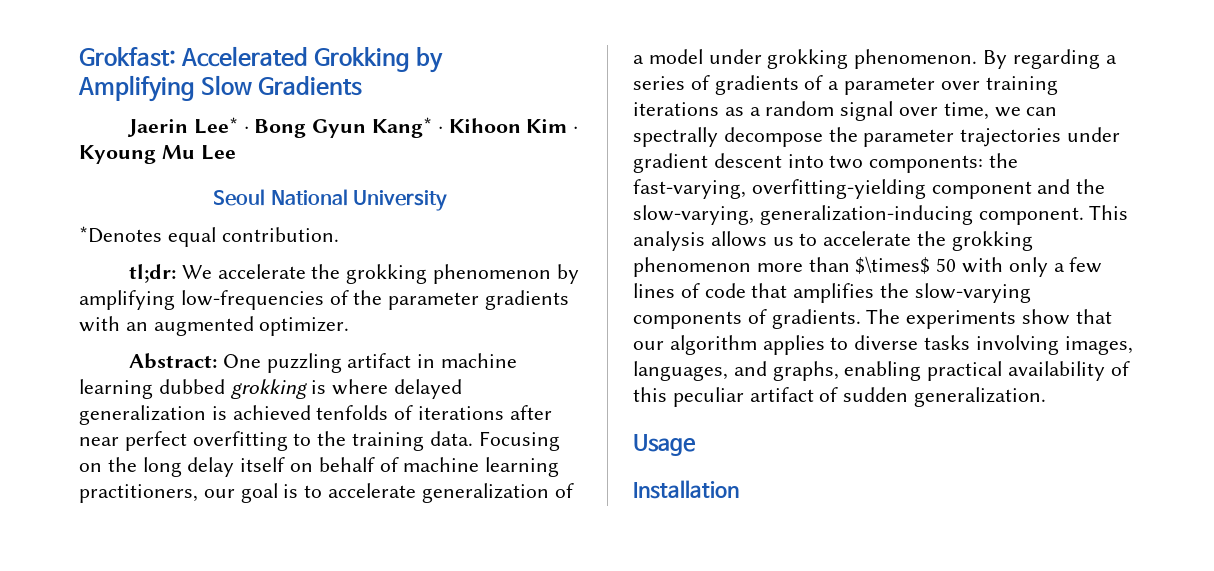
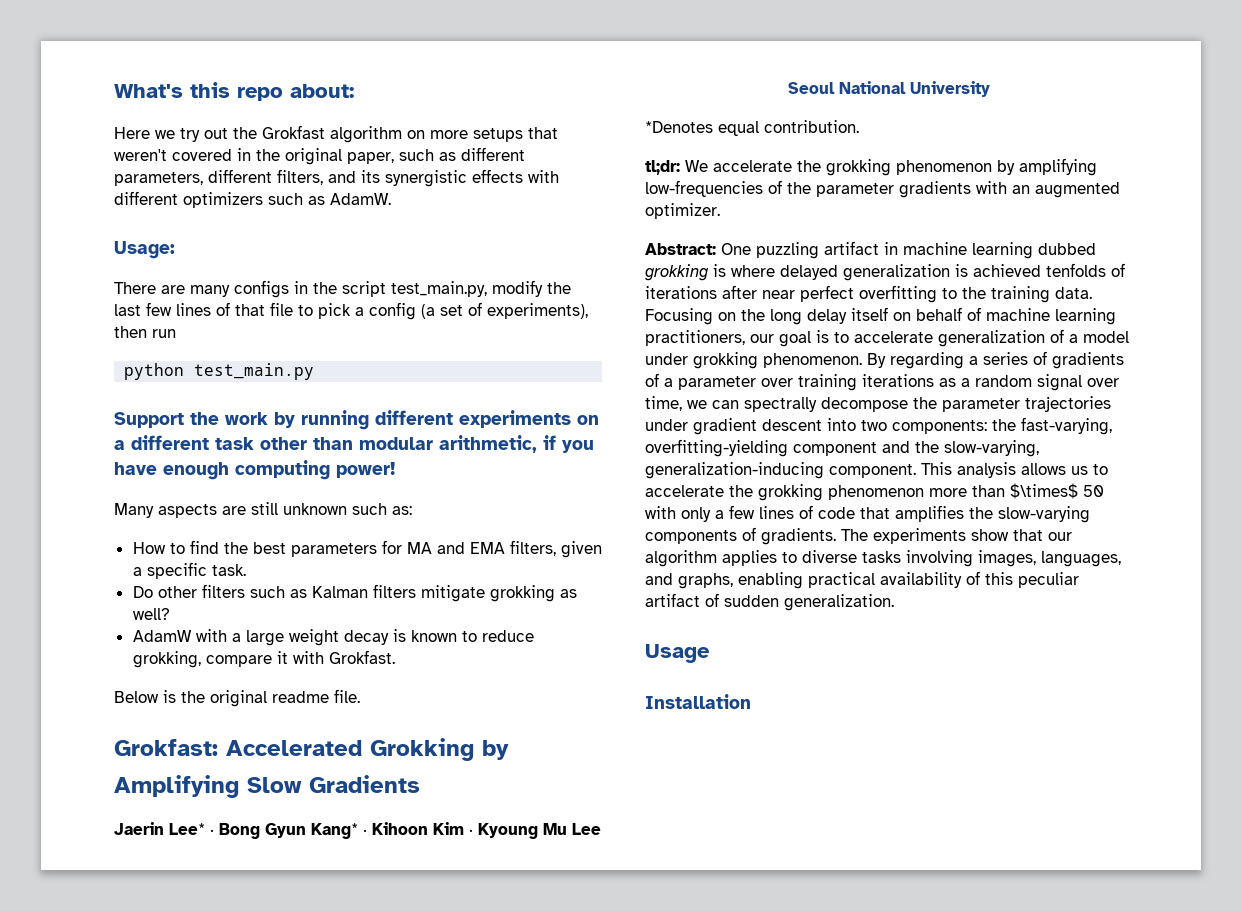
(79, 57) none -> [114,82,354,101] [114,125,558,143] [114,147,525,165] [114,169,559,187] [114,191,391,208] [114,241,175,259] [114,280,571,298] [114,302,588,320] [114,326,176,338] [124,363,315,380] [114,410,599,430] [114,435,594,453] [114,460,395,480] [114,502,412,518] [132,540,602,558] [132,562,246,579] [132,584,577,602] [132,608,170,620] [132,629,534,646] [132,650,395,668] [114,689,360,707] What's this repo about: // Here we try out the Grokfast algorithm on more setups that weren't covered in the original paper, such as different parameters, different filters, and its synergistic effects with different optimizers such as AdamW. // Usage: // There are many configs in the script test_main.py, modify the last few lines of that file to pick a config (a set of experiments), then run // python test_main.py // Support the work by running different experiments on a different task other than modular arithmetic, if you have enough computing power! // Many aspects are still unknown such as: // How to find the best parameters for MA and EMA filters, given a specific task. // Do other filters such as Kalman filters mitigate grokking as well? // AdamW with a large weight decay is known to reduce grokking, compare it with Grokfast. // Below is the original readme file. //

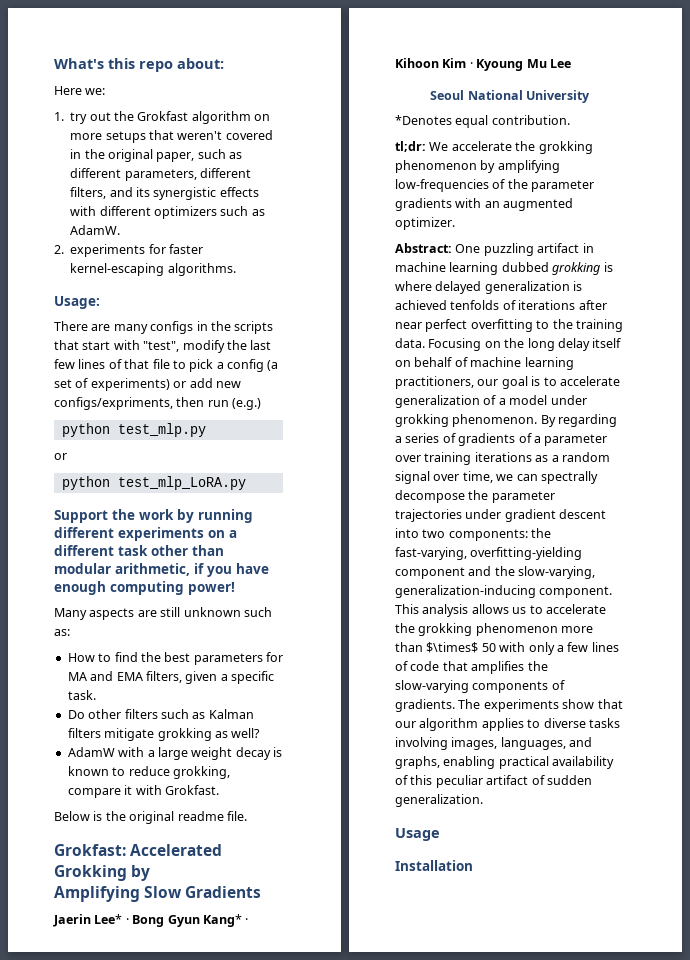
[155,130,175,139] we -> [85,88,106,95] [54,112,64,121] we: // 1.
(391, 199) none -> [54,244,203,257] [70,263,236,276] // 2. experiments for faster kernel-escaping algorithms.
[342,281,487,297] script test_main.py, -> [234,321,274,334] [54,340,180,352] scripts that start with "test",
[487,303,588,319] experiments), -> [90,378,241,391] [54,397,173,410] experiments) or add new configs/expriments,
[124,363,315,380] // python test_main.py -> [232,398,262,410] [61,423,206,437] [54,453,67,460] [61,476,246,490] (e.g.) // python test_mlp.py // or // python test_mlp_LoRA.py

